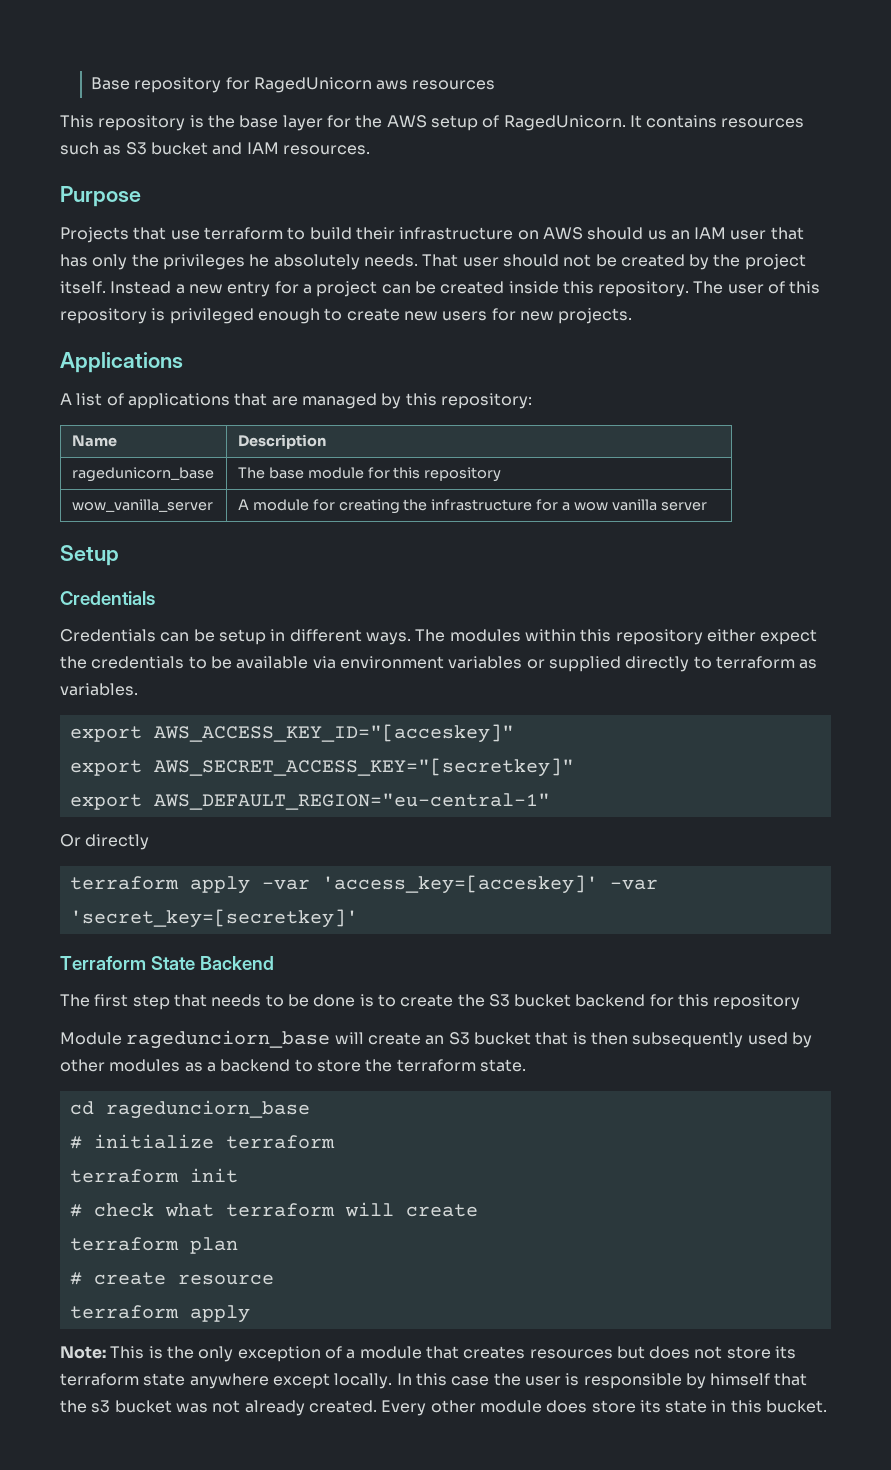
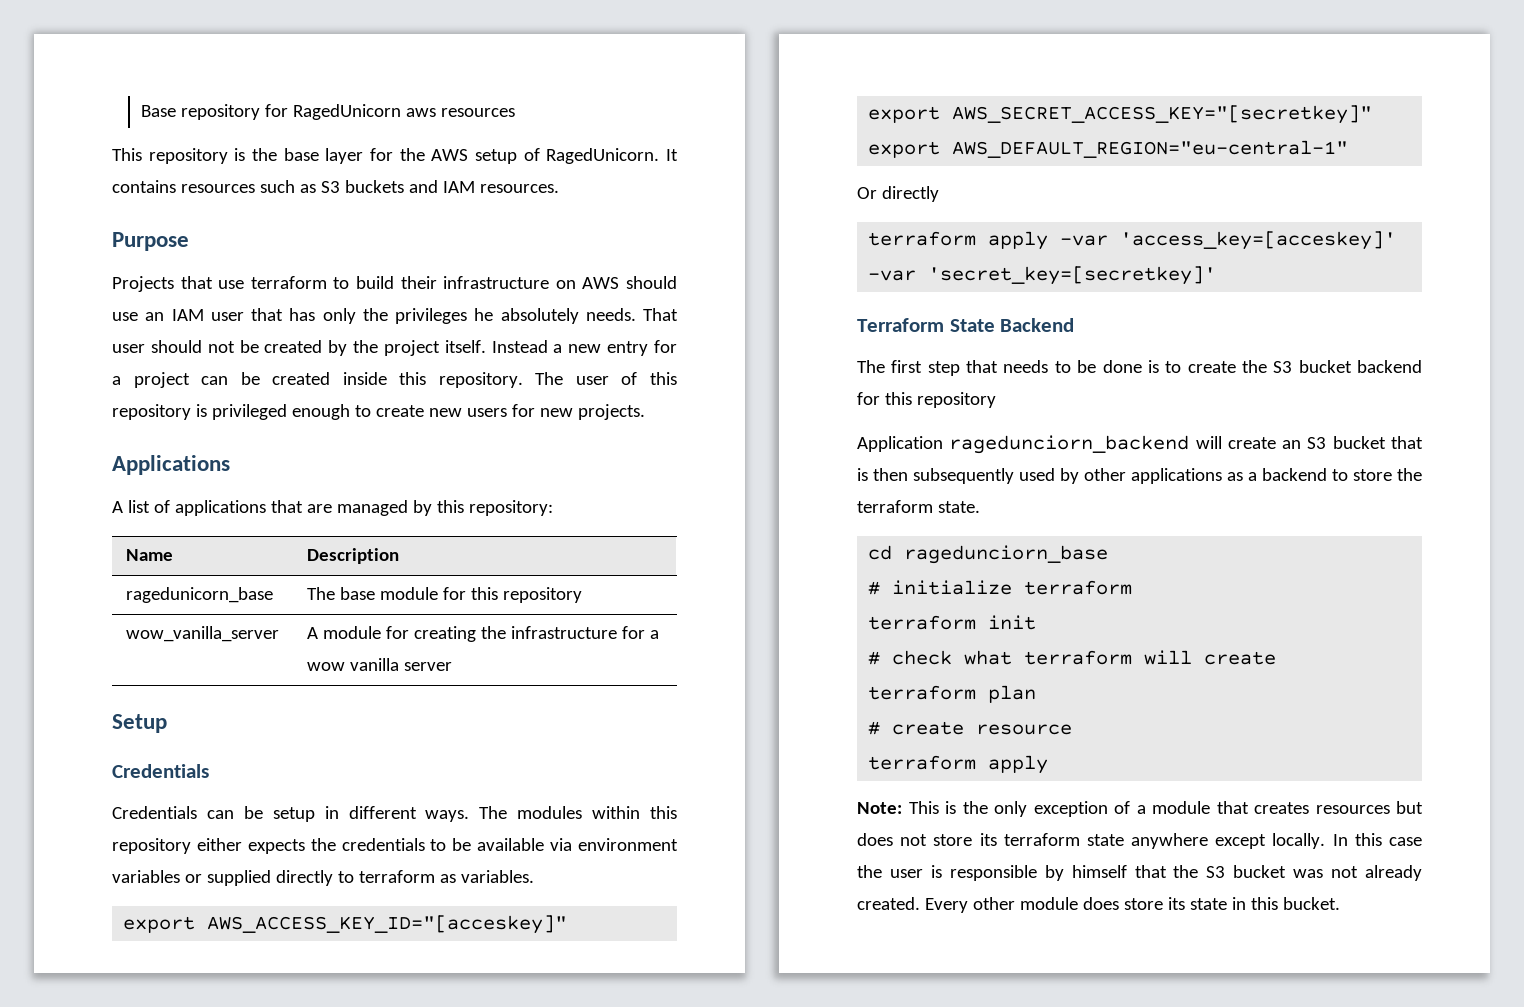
[150,142,208,155] bucket -> [344,180,404,193] buckets
[647,230,667,240] us -> [112,312,138,321] use
[760,629,818,645] expect -> [247,839,305,854] expects
[60,1030,331,1049] Module ragedunciorn_base -> [857,435,1190,454] Application ragedunciorn_backend
[109,1059,181,1072] modules -> [1131,468,1222,484] applications
[91,1400,111,1413] s3 -> [1206,866,1226,878] S3

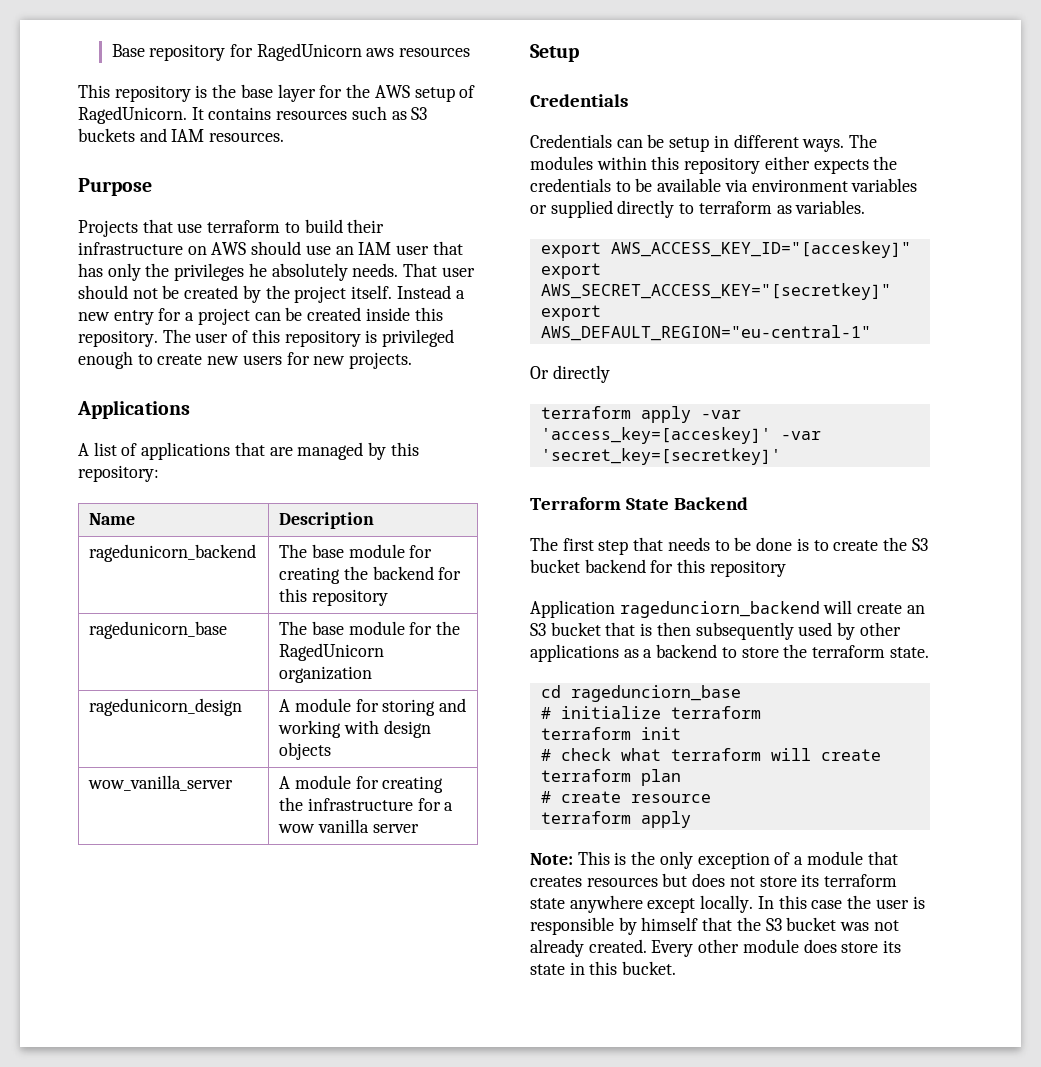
(399, 556) none -> [89,544,257,562] [279,544,433,558] [279,566,462,584] [279,588,388,606] // ragedunicorn_backend | The base module for creating the backend for this repository
[470,587,582,603] this repository -> [435,621,460,635] [279,643,385,661] [279,666,373,683] [89,698,243,716] [279,698,466,716] [278,720,431,738] [279,742,332,760] the RagedUnicorn organization // ragedunicorn_design | A module for storing and working with design objects

